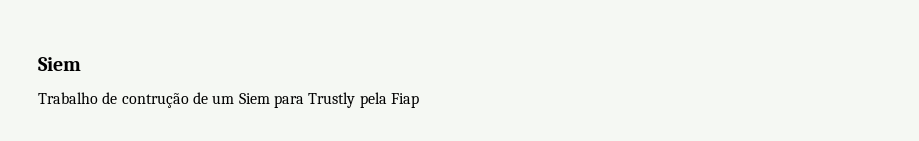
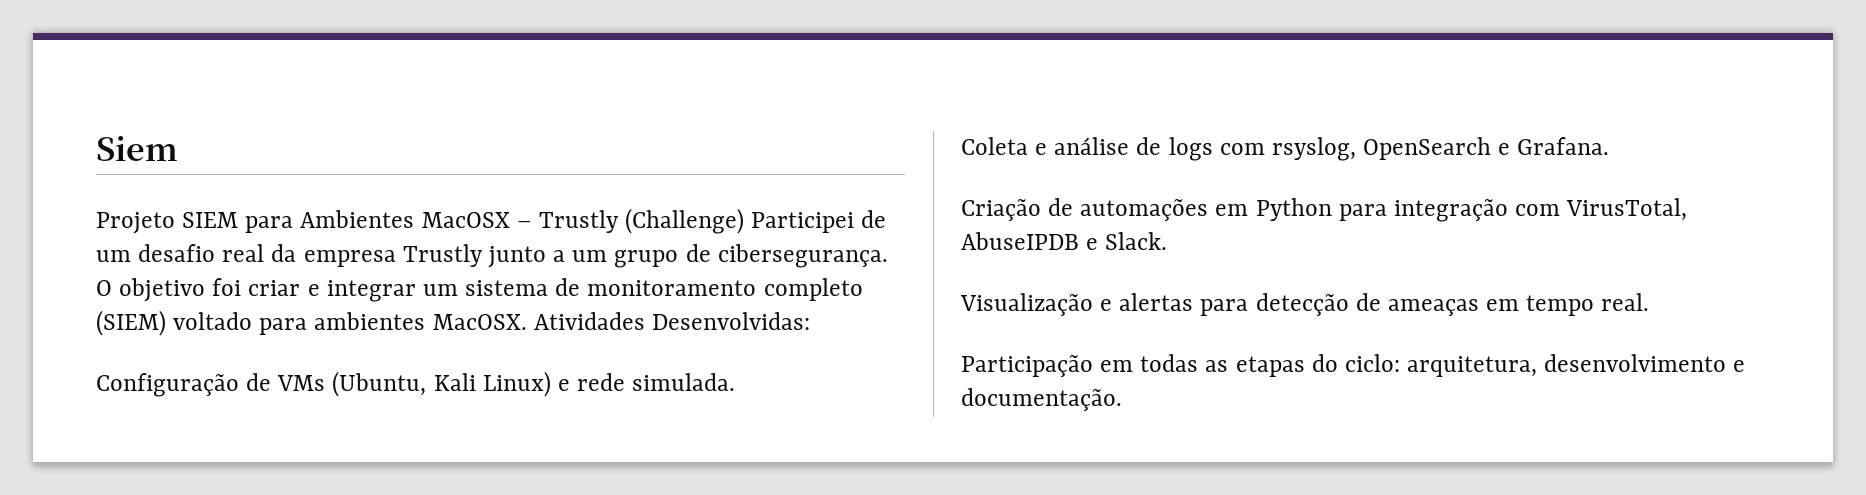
[38,92,419,108] Trabalho de contrução de um Siem para Trustly pela Fiap -> [96,208,887,234] [96,244,888,268] [96,278,863,302] [96,310,810,336] [96,371,736,397] [961,137,1610,161] [961,198,1688,222] [961,232,1168,250] [960,293,1650,316] [961,354,1746,377] [961,388,1122,411] Projeto SIEM para Ambientes MacOSX – Trustly (Challenge) Participei de um desafio real da empresa Trustly junto a um grupo de cibersegurança. O objetivo foi criar e integrar um sistema de monitoramento completo (SIEM) voltado para ambientes MacOSX. Atividades Desenvolvidas: // Configuração de VMs (Ubuntu, Kali Linux) e rede simulada. // Coleta e análise de logs com rsyslog, OpenSearch e Grafana. // Criação de automações em Python para integração com VirusTotal, AbuseIPDB e Slack. // Visualização e alertas para detecção de ameaças em tempo real. // Participação em todas as etapas do ciclo: arquitetura, desenvolvimento e documentação.

